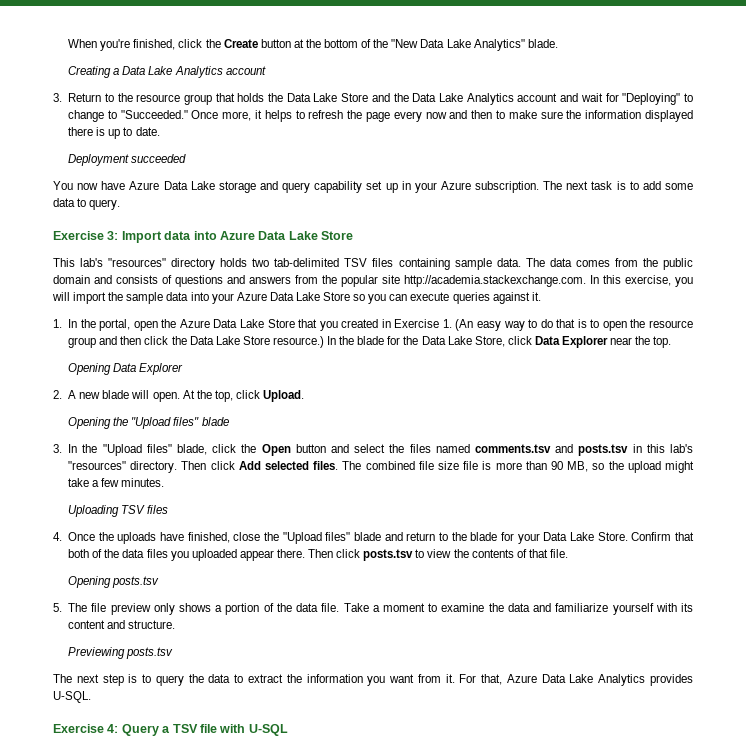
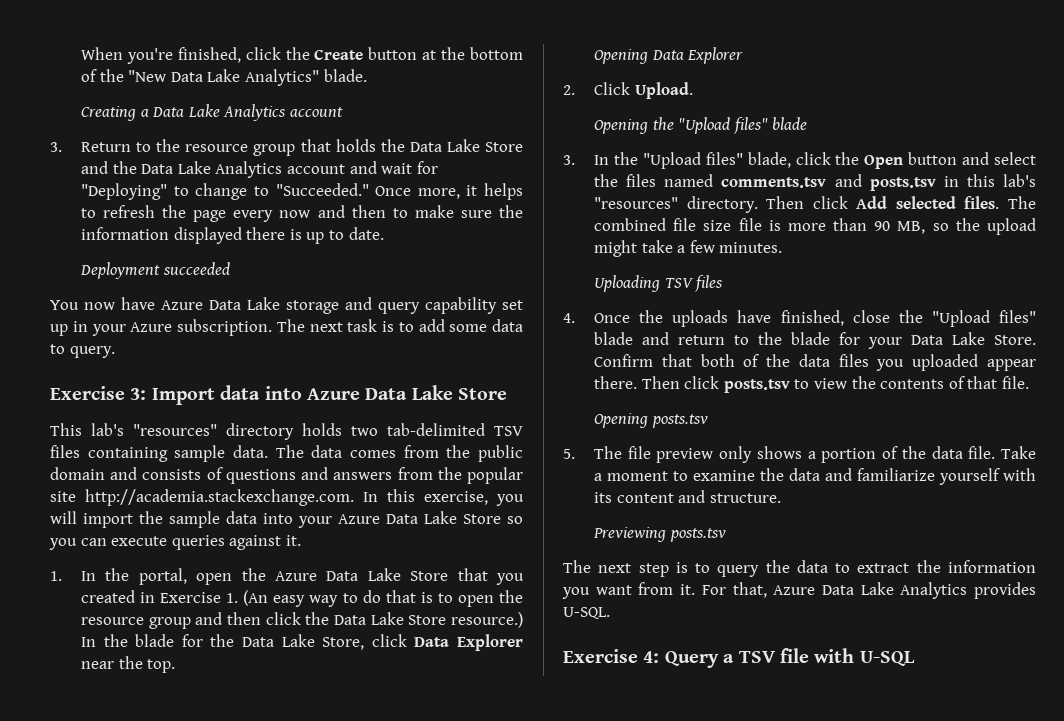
[68,390,260,402] A new blade will open. At the top, click -> [593,82,630,95] Click

